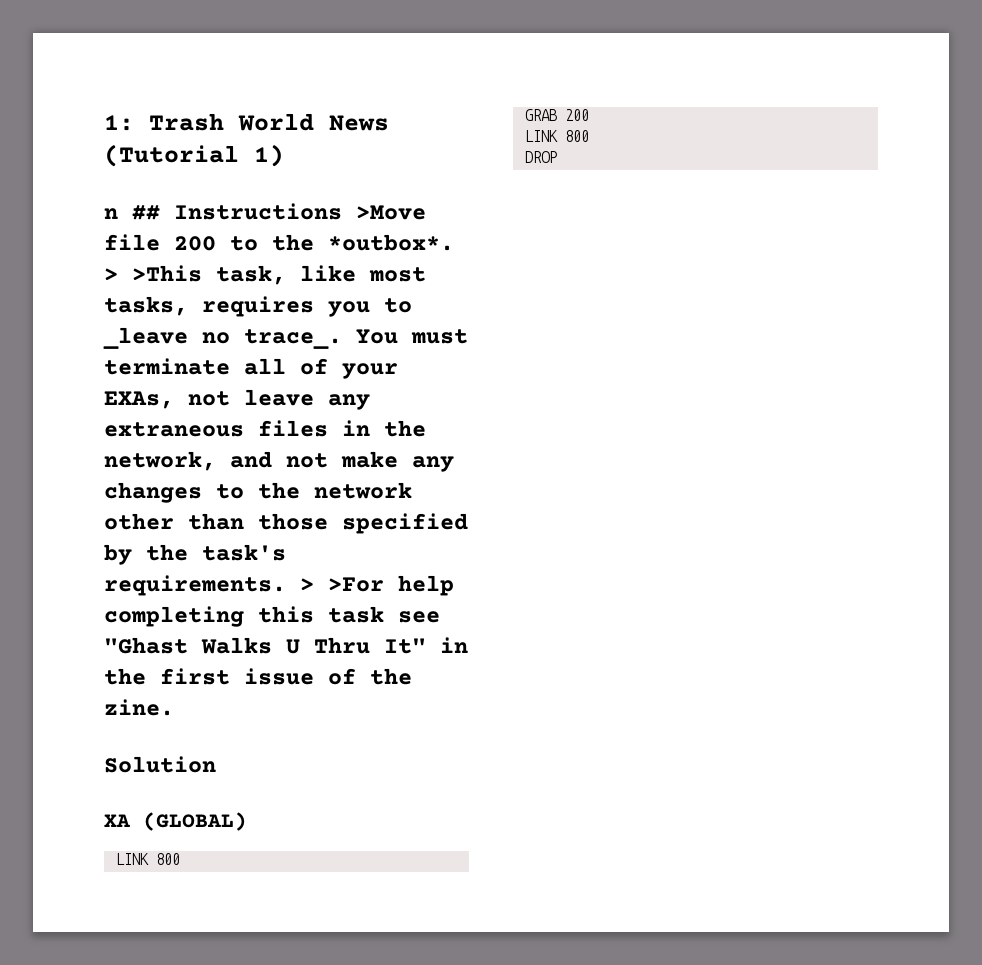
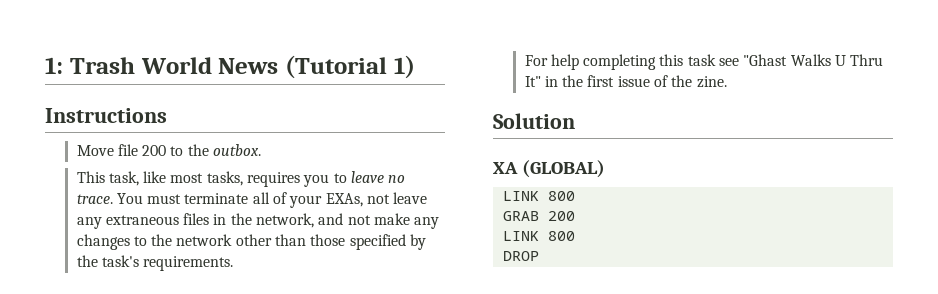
[104,205,160,220] n ## -> (415, 67) none
[356,205,426,220] >Move -> [76,145,114,156] // Move
[328,234,454,251] [104,265,202,282] *outbox*. > >This -> [213,144,262,156] [76,171,105,183] outbox. // This
[103,327,342,349] _leave no trace_. -> [351,171,406,183] [76,194,113,204] leave no trace.
[300,577,384,592] > >For -> [524,55,548,66] // For

